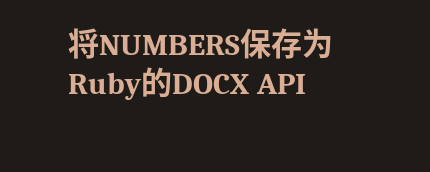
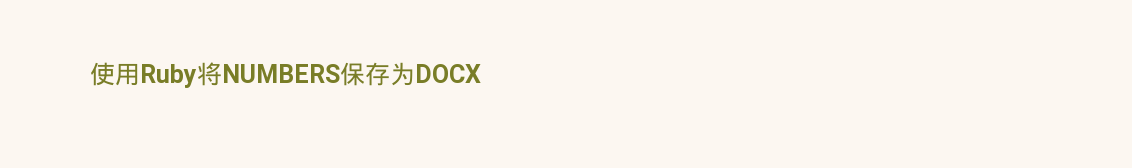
(68, 43) none -> [90,62,197,88] 使用Ruby
[68,67,307,100] Ruby的DOCX API -> [415,64,481,83] DOCX

